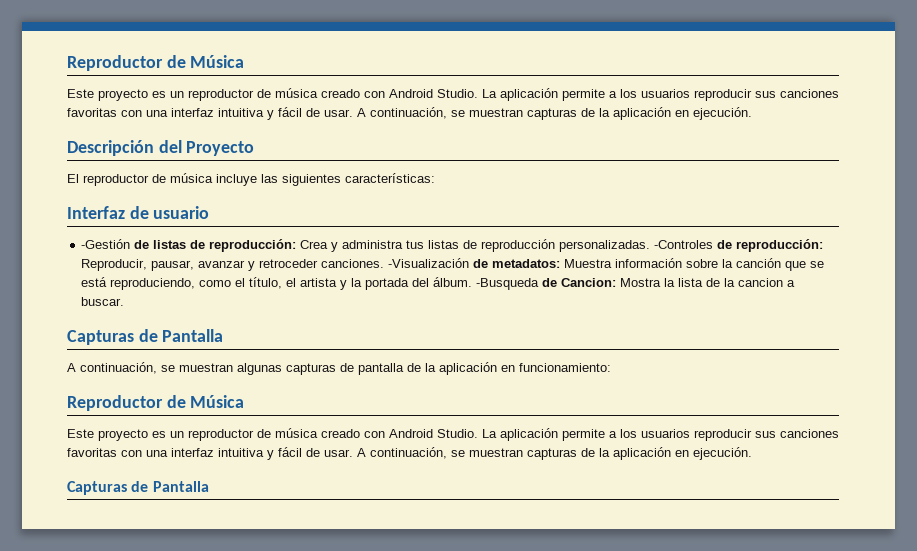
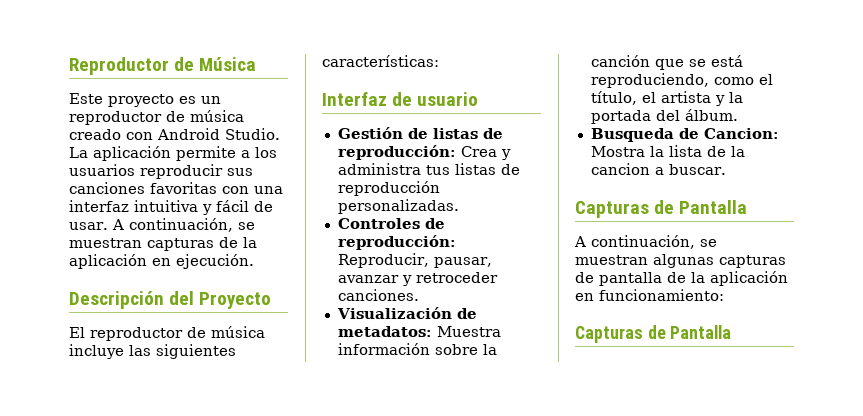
[81,239,131,249] -Gestión -> [337,127,403,139] Gestión
[654,240,714,249] -Controles -> [337,218,420,229] // Controles
[388,258,470,268] -Visualización -> [336,307,452,319] // Visualización
[476,278,540,290] -Busqueda -> [590,128,674,142] // Busqueda
[67,395,245,411] [67,428,839,441] [67,447,752,460] // Reproductor de Música // Este proyecto es un reproductor de música creado con Android Studio. La aplicación permite a los usuarios reproducir sus canciones favoritas con una interfaz intuitiva y fácil de usar. A continuación, se muestran capturas de la aplicación en ejecución. -> (724, 295) none

